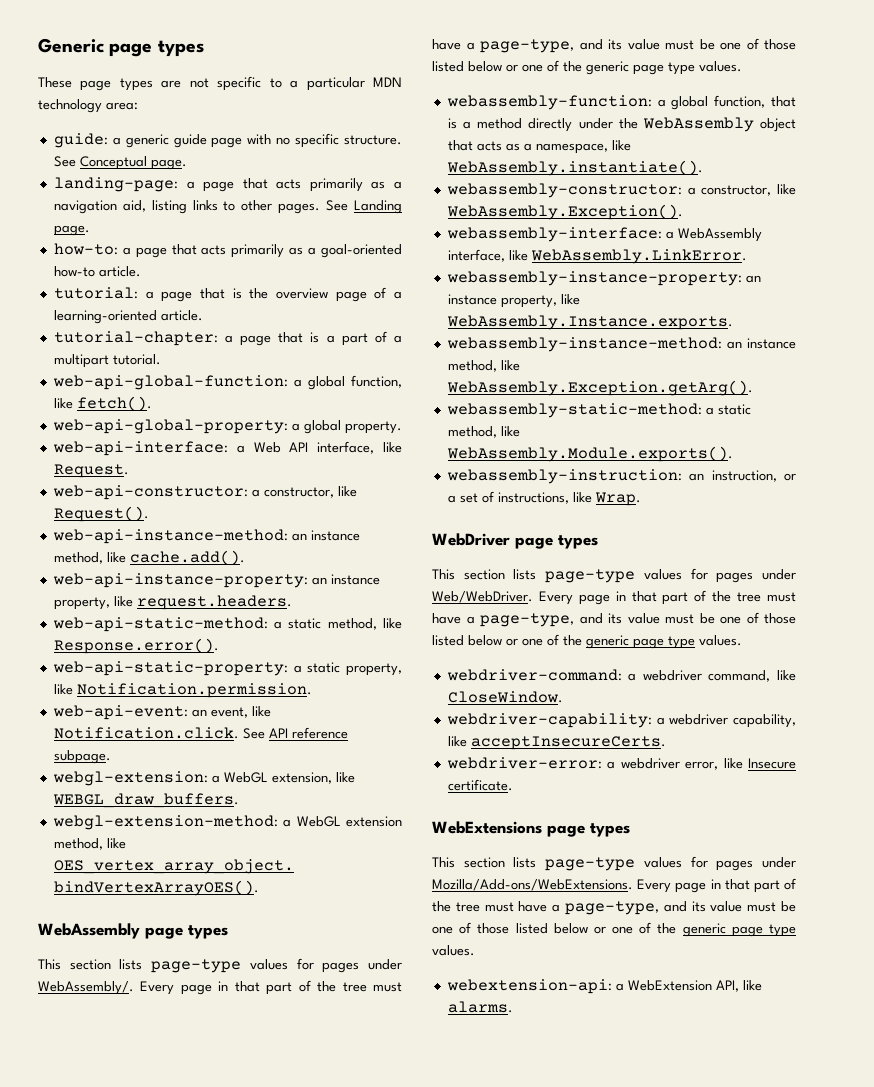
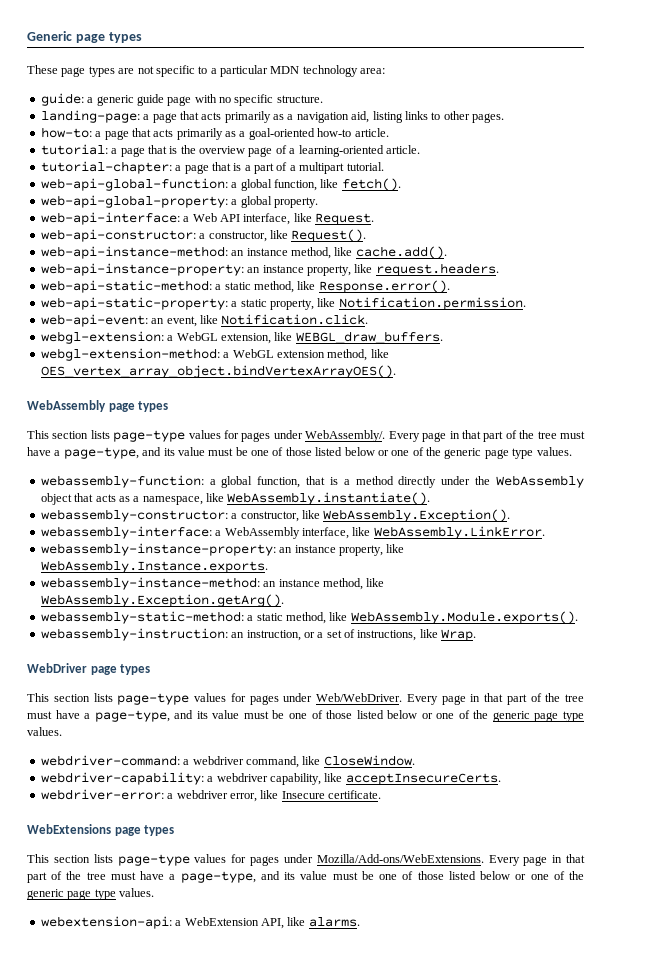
[53,156,187,170] See Conceptual page. -> (323, 99) none
[326,200,402,214] [53,225,90,236] See Landing page. -> (504, 118) none
[242,727,348,739] [53,750,111,764] See API reference subpage. -> (369, 319) none

